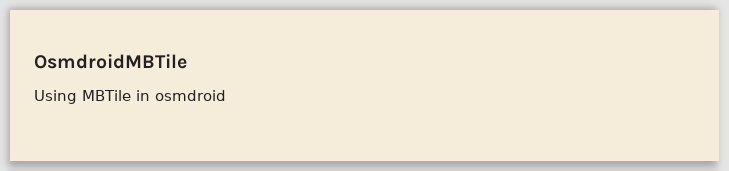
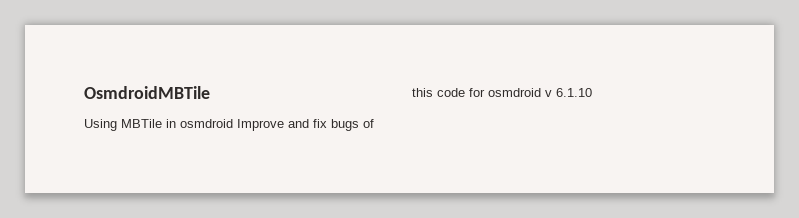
(226, 95) none -> [237,119,374,131] [412,88,592,97] Improve and fix bugs of this code for osmdroid v 6.1.10

